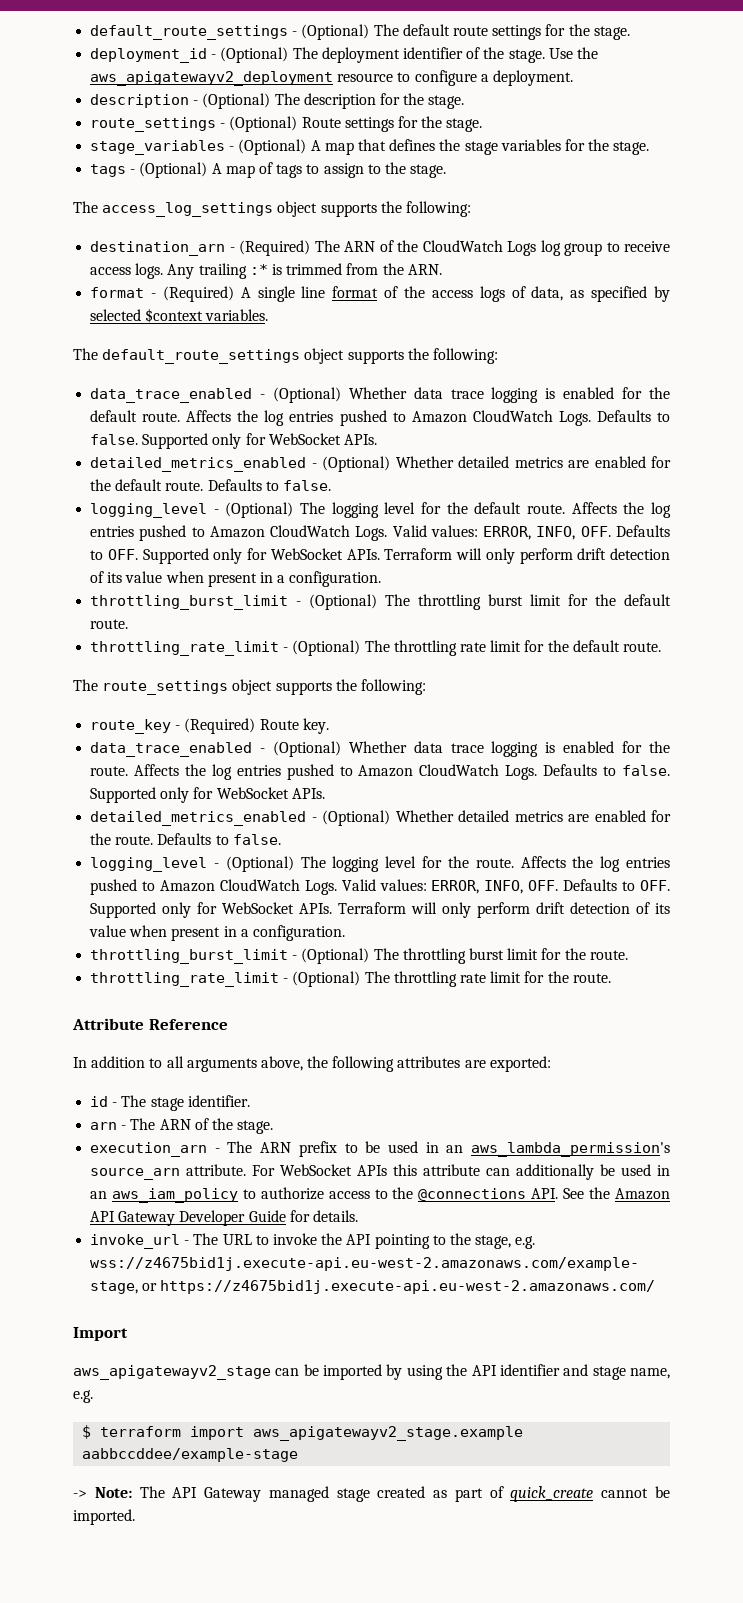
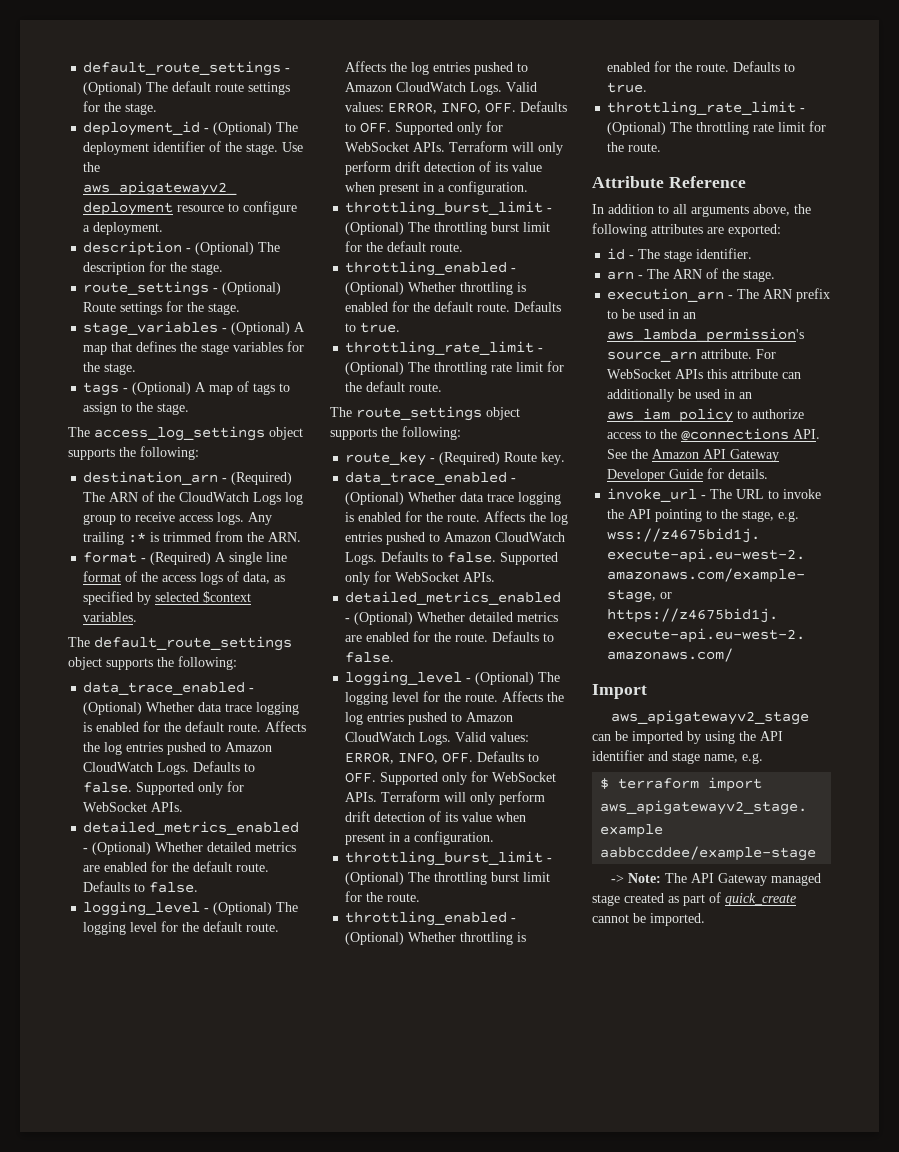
(129, 624) none -> [345,261,517,276] [345,282,527,295] [345,301,562,312] [345,322,401,333] // throttling_enabled - (Optional) Whether throttling is enabled for the default route. Defaults to true.
(628, 955) none -> [345,911,517,926] [345,932,527,945] [607,61,796,72] [607,82,648,93] // throttling_enabled - (Optional) Whether throttling is enabled for the route. Defaults to true.

